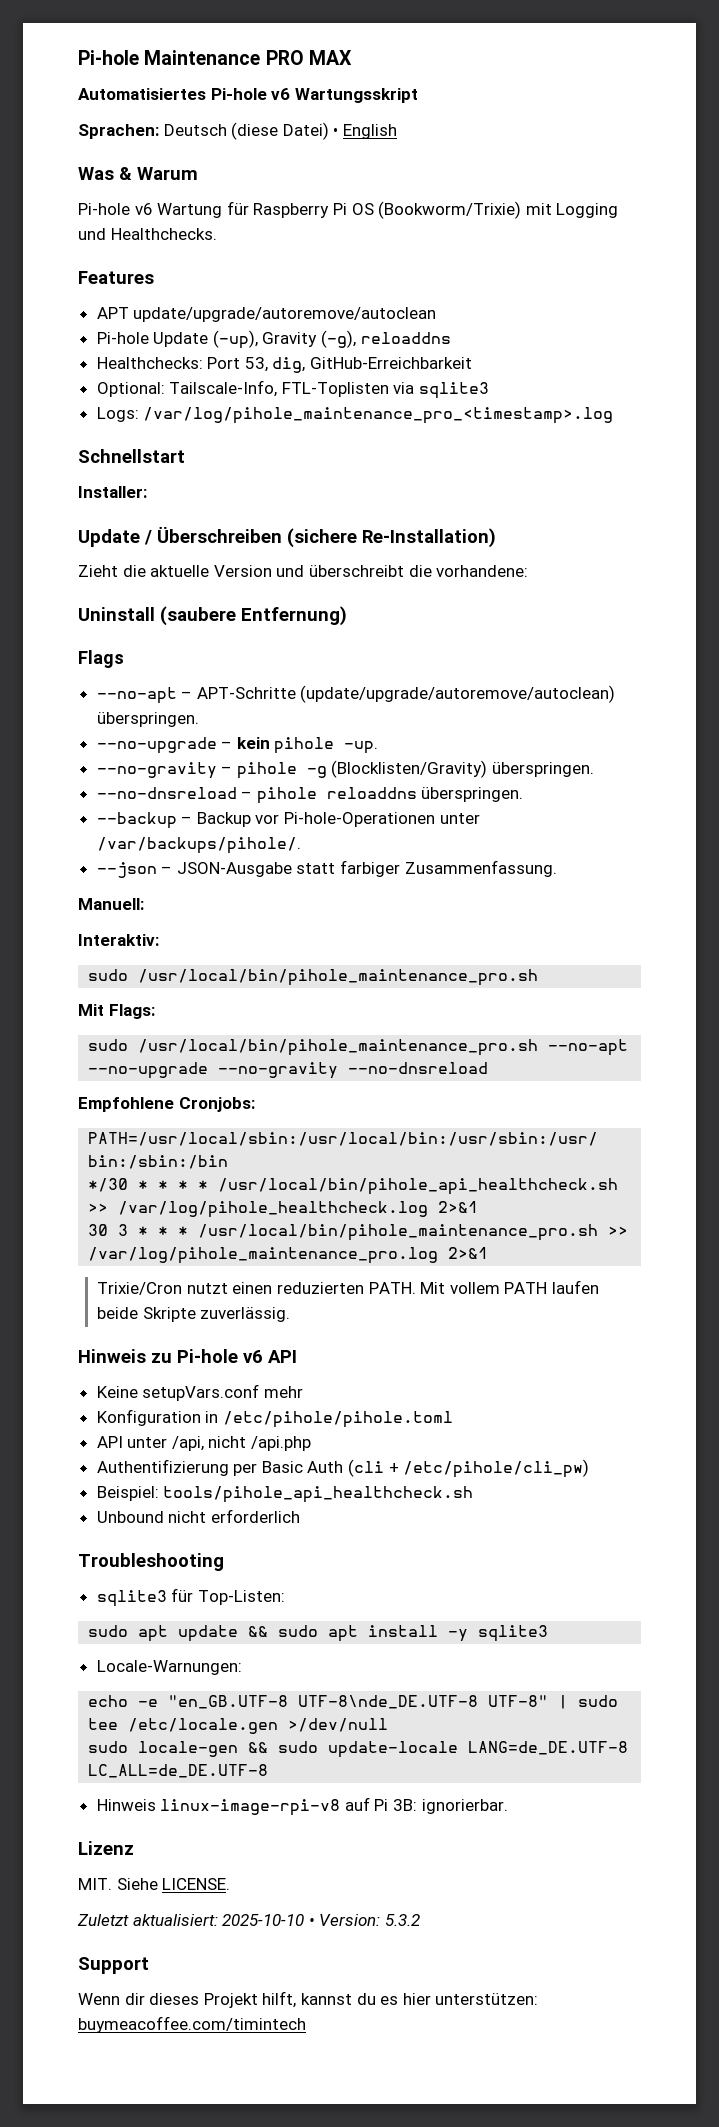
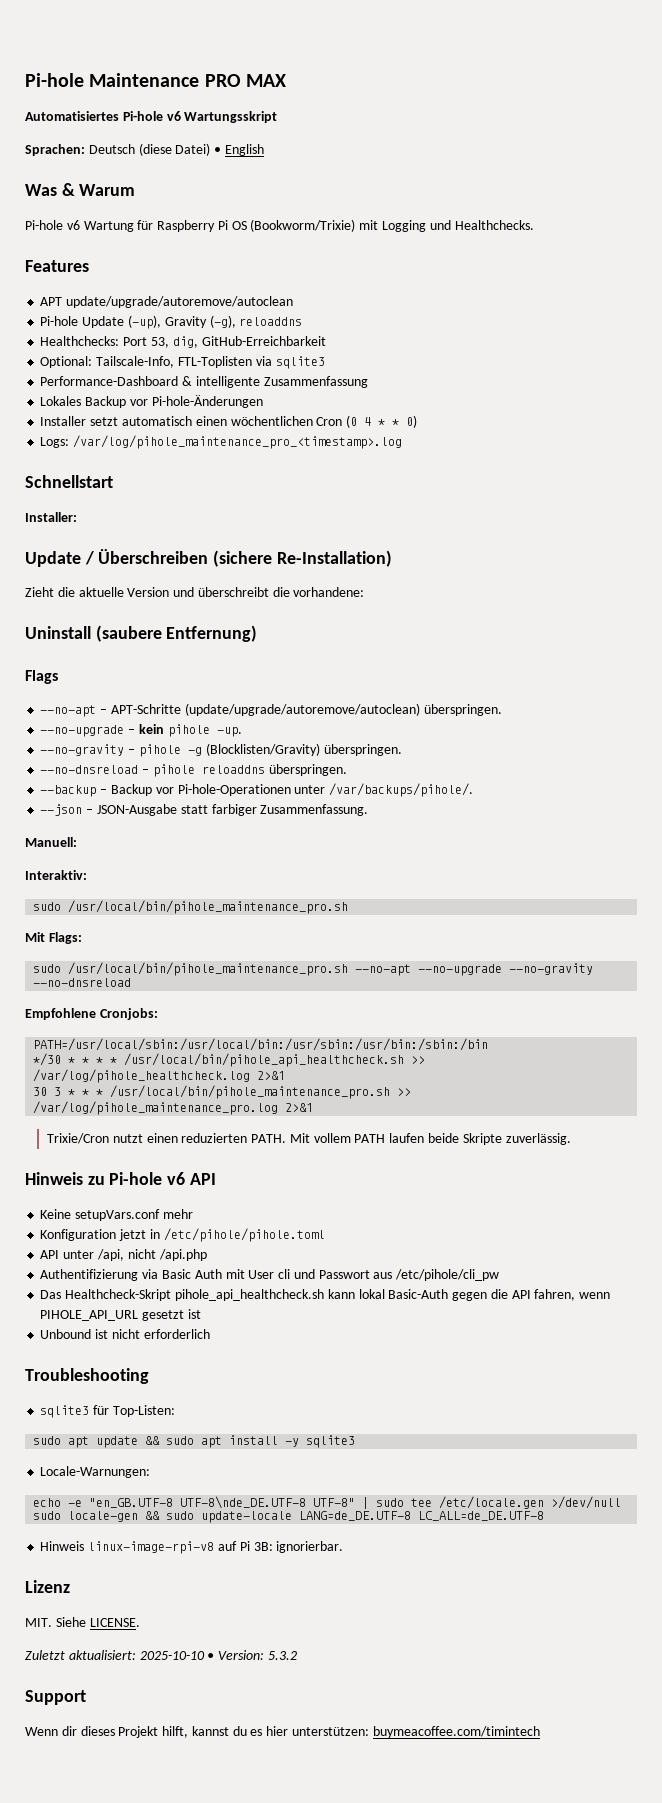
(490, 390) none -> [40,376,368,388] [40,395,263,408] [40,415,418,428] // Performance-Dashboard & intelligente Zusammenfassung // Lokales Backup vor Pi-hole-Änderungen // Installer setzt automatisch einen wöchentlichen Cron (0 4 * * 0)
(201, 1417) none -> [119,1229,147,1241] jetzt
[233,1463,258,1476] per -> [142,1269,159,1279] via
[348,1459,590,1478] [96,1486,474,1503] (cli + /etc/pihole/cli_pw) // Beispiel: tools/pihole_api_healthcheck.sh -> [225,1269,500,1281] [40,1289,611,1301] [40,1309,201,1321] mit User cli und Passwort aus /etc/pihole/cli_pw // Das Healthcheck-Skript pihole_api_healthcheck.sh kann lokal Basic-Auth gegen die API fahren, wenn PIHOLE_API_URL gesetzt ist
(164, 1517) none -> [95,1329,109,1339] ist

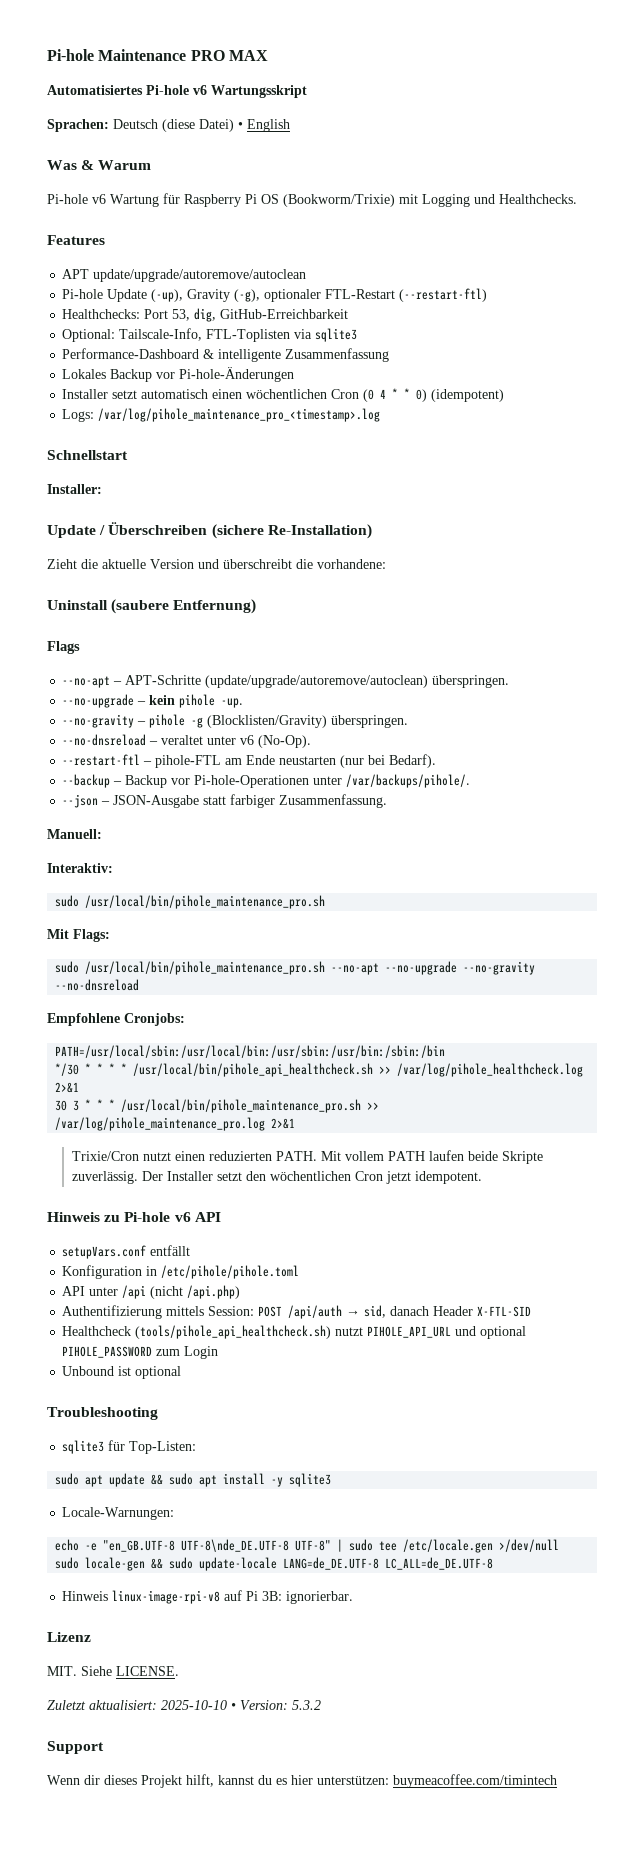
[239,317,303,326] reloaddns -> [264,288,488,302] optionaler FTL-Restart (--restart-ftl)
(418, 421) none -> [431,389,505,402] (idempotent)
[152,764,347,777] pihole reloaddns überspringen. -> [161,735,312,748] [62,754,437,768] veraltet unter v6 (No-Op). // --restart-ftl – pihole-FTL am Ende neustarten (nur bei Bedarf).
(571, 1139) none -> [141,1171,482,1184] Der Installer setzt den wöchentlichen Cron jetzt idempotent.
[40,1209,193,1221] Keine setupVars.conf mehr -> [62,1245,191,1259] setupVars.conf entfällt
[119,1229,147,1241] jetzt -> (143, 1272) none
[96,1249,207,1261] [40,1269,500,1281] [40,1289,611,1301] [40,1309,201,1321] /api, nicht /api.php // Authentifizierung via Basic Auth mit User cli und Passwort aus /etc/pihole/cli_pw // Das Healthcheck-Skript pihole_api_healthcheck.sh kann lokal Basic-Auth gegen die API fahren, wenn PIHOLE_API_URL gesetzt ist -> [122,1285,241,1299] [62,1305,532,1319] [62,1325,527,1339] [62,1346,219,1359] /api (nicht /api.php) // Authentifizierung mittels Session: POST /api/auth → sid, danach Header X-FTL-SID // Healthcheck (tools/pihole_api_healthcheck.sh) nutzt PIHOLE_API_URL und optional PIHOLE_PASSWORD zum Login
[111,1329,210,1339] nicht erforderlich -> [135,1366,182,1379] optional

